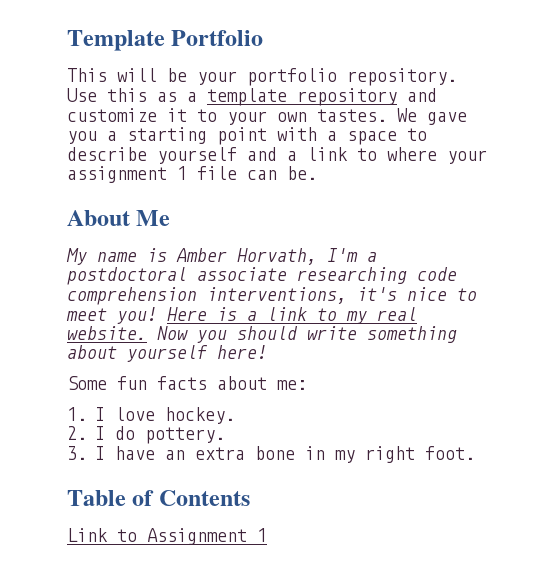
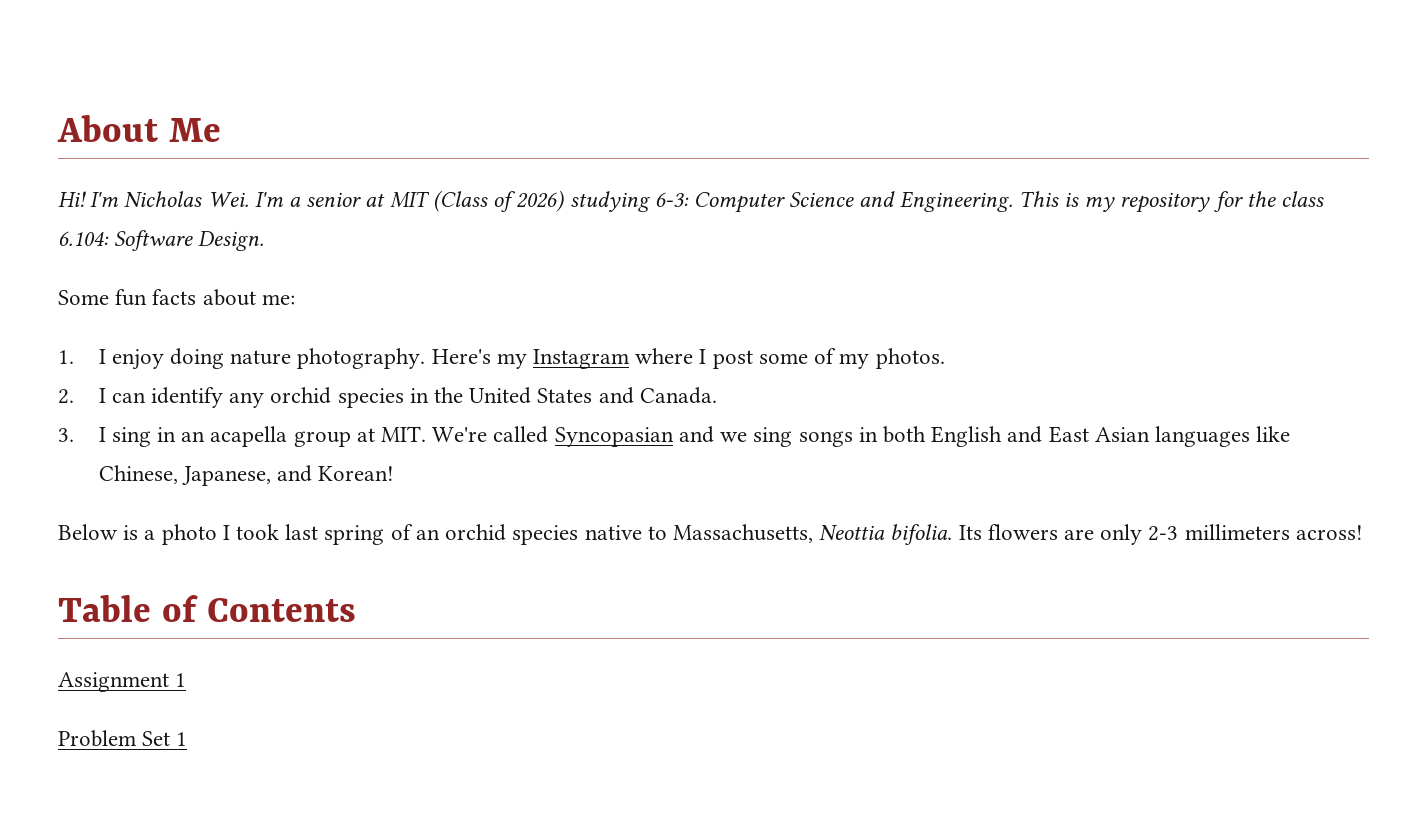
[67,30,264,51] [67,68,457,86] [67,88,437,106] [67,108,467,125] [67,127,427,145] [67,147,487,164] [67,166,317,183] [67,210,171,226] [66,248,377,265] [67,267,457,285] [67,287,477,305] [66,307,417,324] [67,326,457,343] [67,345,267,362] Template Portfolio // This will be your portfolio repository. Use this as a template repository and customize it to your own tastes. We gave you a starting point with a space to describe yourself and a link to where your assignment 1 file can be. // About Me // My name is Amber Horvath, I'm a postdoctoral associate researching code comprehension interventions, it's nice to meet you! Here is a link to my real website. Now you should write something about yourself here! -> [57,115,222,142] [58,190,1325,213] [58,230,265,251] About Me // Hi! I'm Nicholas Wei. I'm a senior at MIT (Class of 2026) studying 6-3: Computer Science and Engineering. This is my repository for the class 6.104: Software Design.
[114,407,235,424] [67,426,225,444] [67,446,475,463] love hockey. // 2. I do pottery. // 3. I have an extra bone in my right foot. -> [111,348,945,370] [58,387,717,408] [58,426,1291,447] [98,465,395,486] [58,524,1363,545] enjoy doing nature photography. Here's my Instagram where I post some of my photos. // 2. I can identify any orchid species in the United States and Canada. // 3. I sing in an acapella group at MIT. We're called Syncopasian and we sing songs in both English and East Asian languages like Chinese, Japanese, and Korean! // Below is a photo I took last spring of an orchid species native to Massachusetts, Neottia bifolia. Its flowers are only 2-3 millimeters across!
[67,528,137,542] Link to -> (357, 610) none
(267, 535) none -> [58,730,188,747] // Problem Set 1

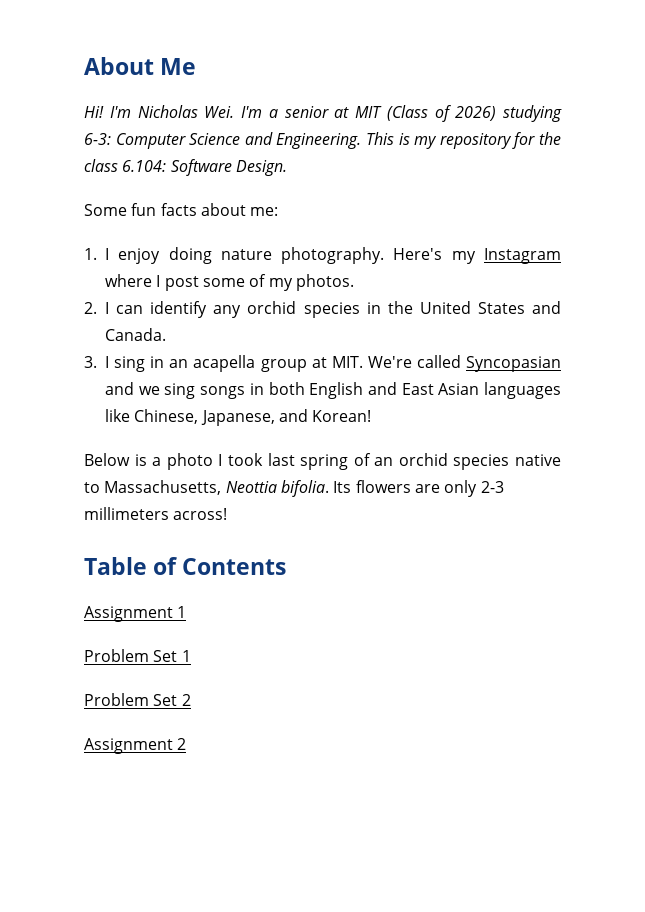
(188, 739) none -> [84,693,191,706] [84,738,187,754] // Problem Set 2 // Assignment 2

